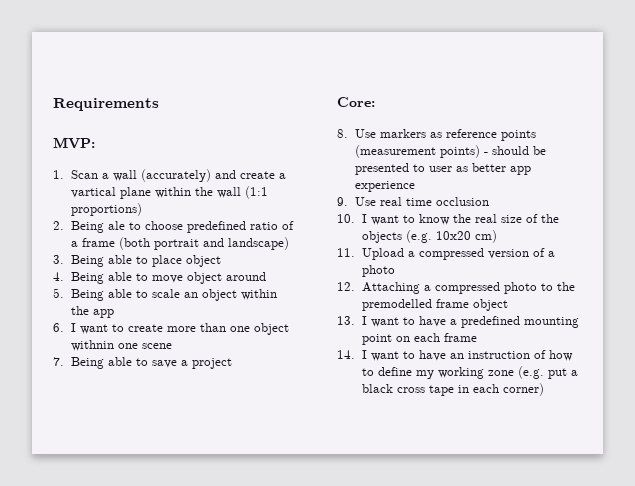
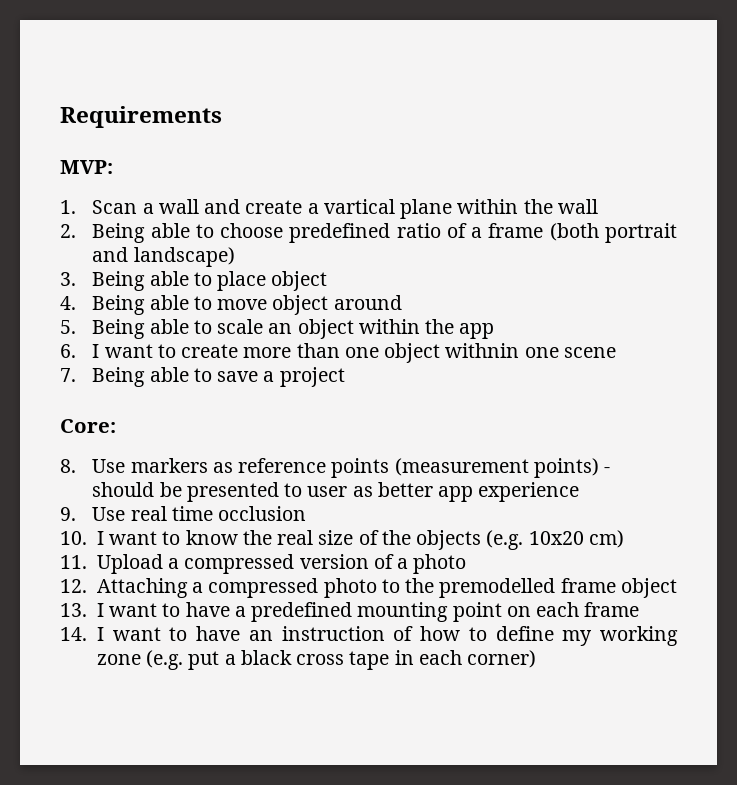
[140,169,211,182] (accurately) -> (199, 206) none
[244,186,268,199] [70,203,142,216] (1:1 proportions) -> (598, 206) none
[107,221,125,230] ale -> [150,223,190,238] able

